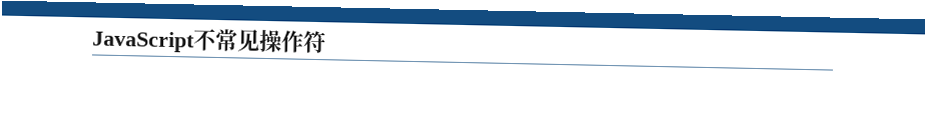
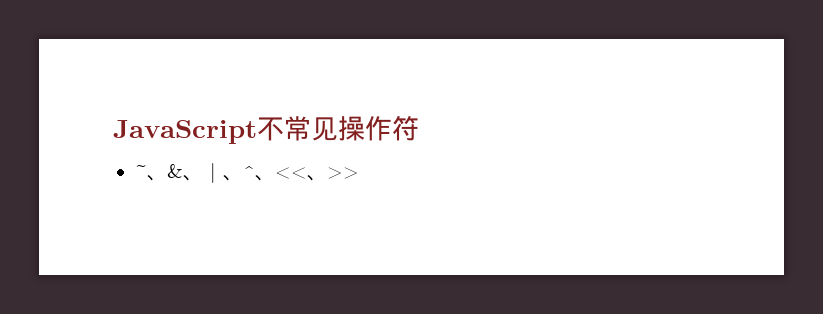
(326, 42) none -> [135,163,359,183] // ~、&、 | 、^、<<、>>

